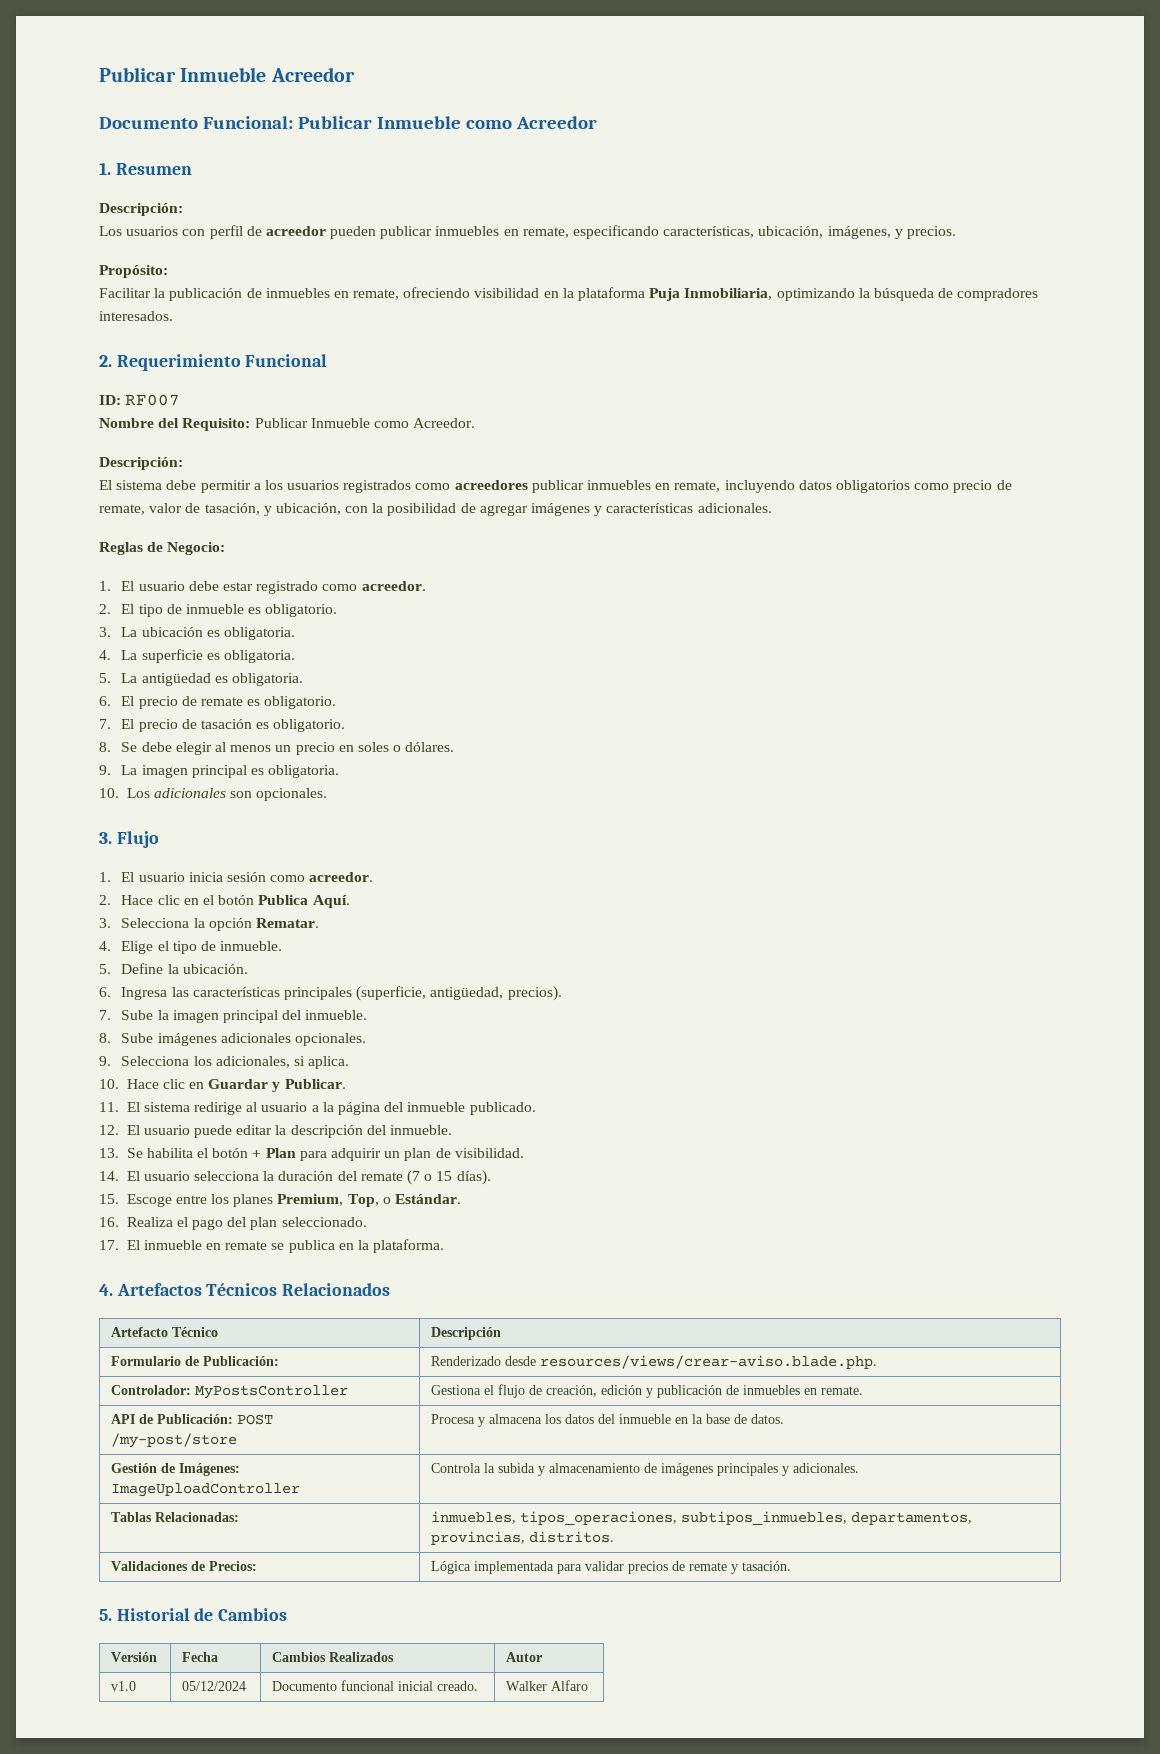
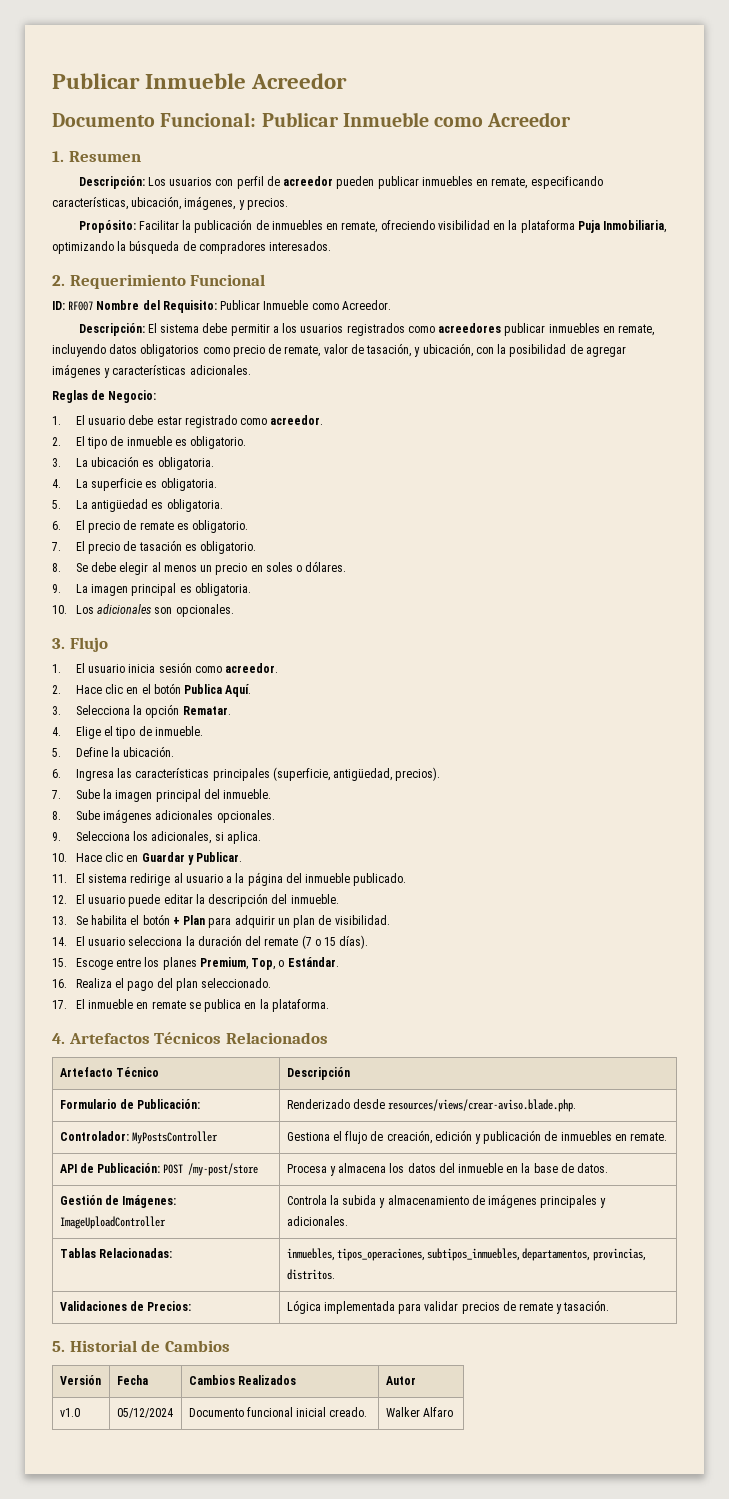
(183, 209) // -> (145, 182) none
(168, 271) // -> (136, 226) none
(181, 400) // -> (94, 306) none
(183, 463) // -> (145, 329) none

